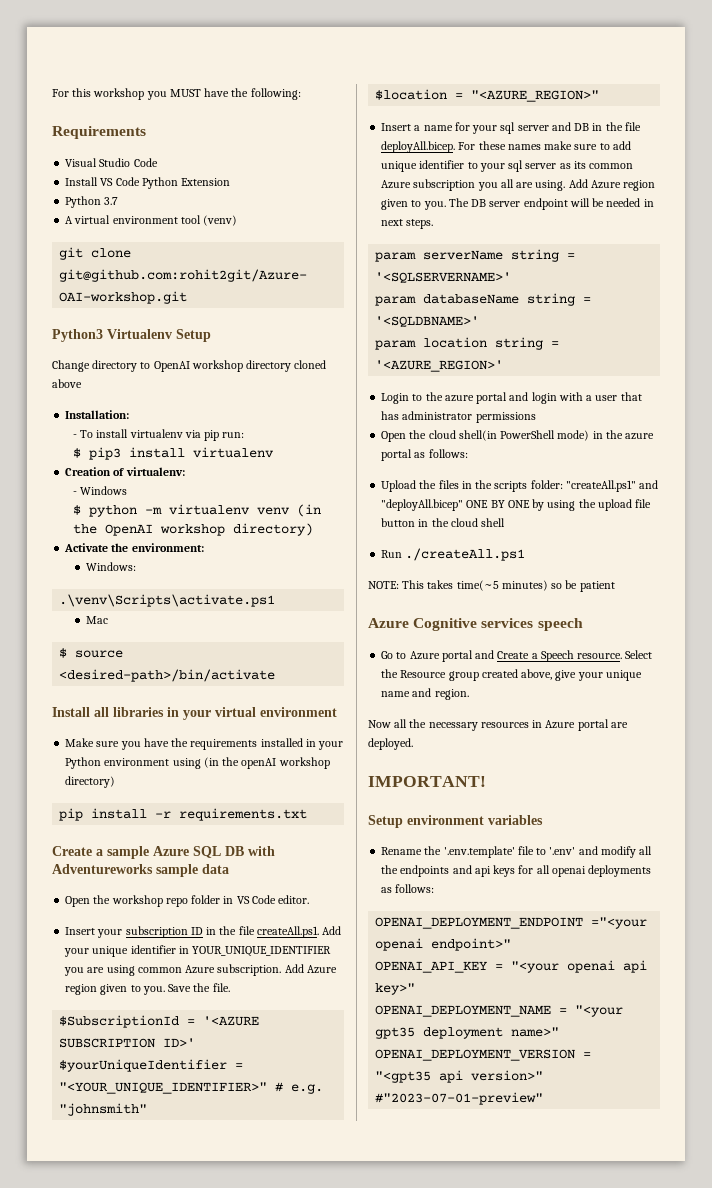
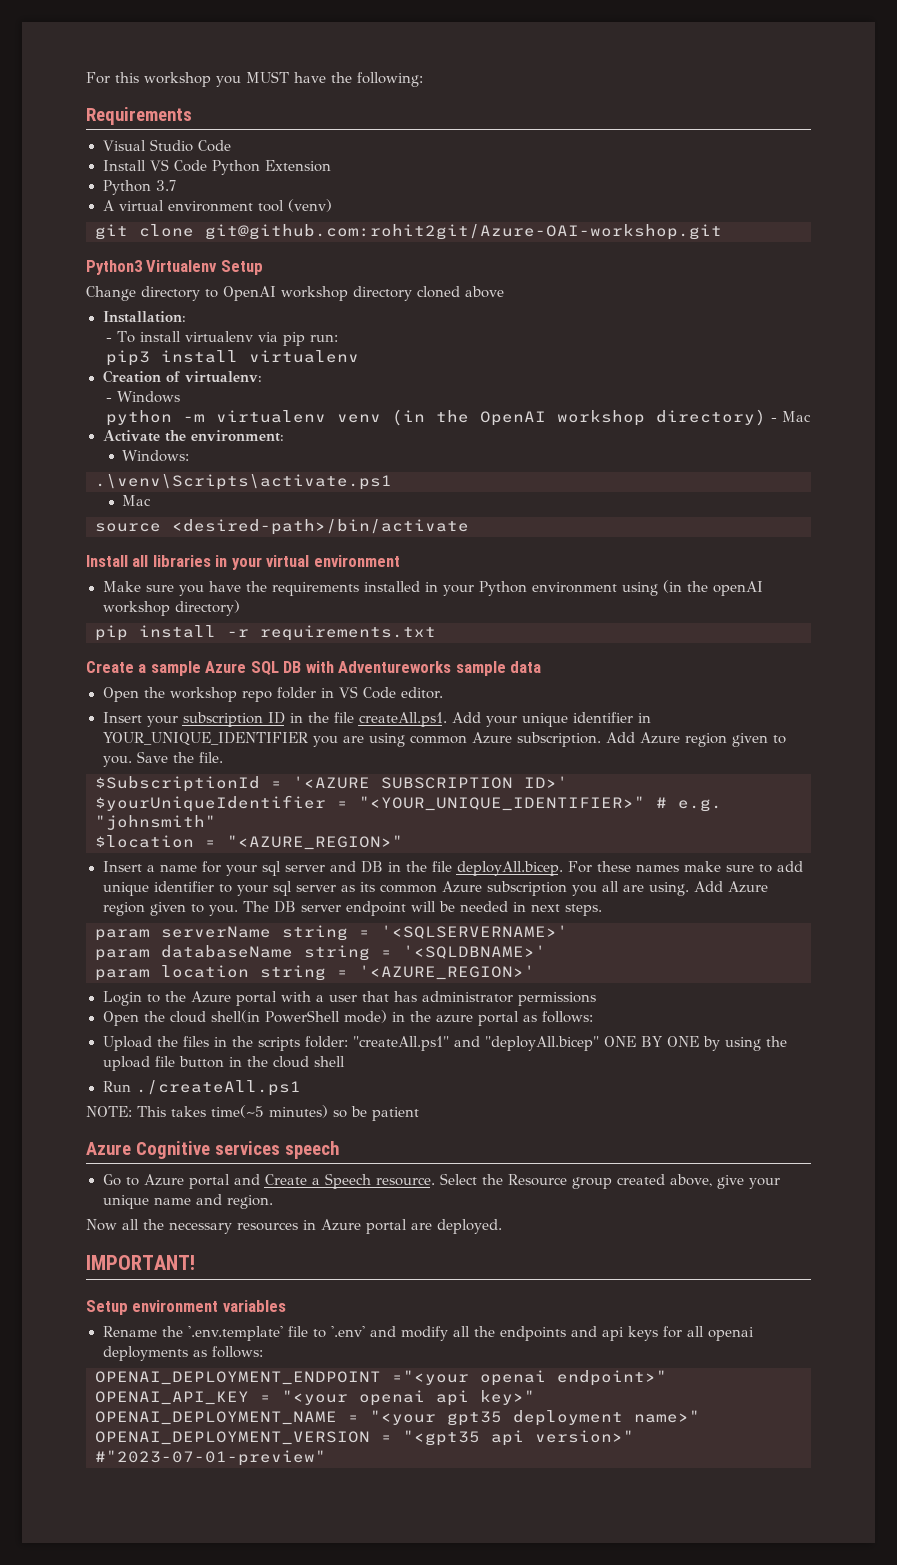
[73,448,82,458] $ -> (338, 338) none
[73,505,82,515] $ -> (180, 397) none
(314, 529) none -> [770,411,811,422] - Mac
[59,648,68,658] $ -> (152, 500) none
[444,392,557,404] azure portal and login -> [190,991,277,1006] Azure portal

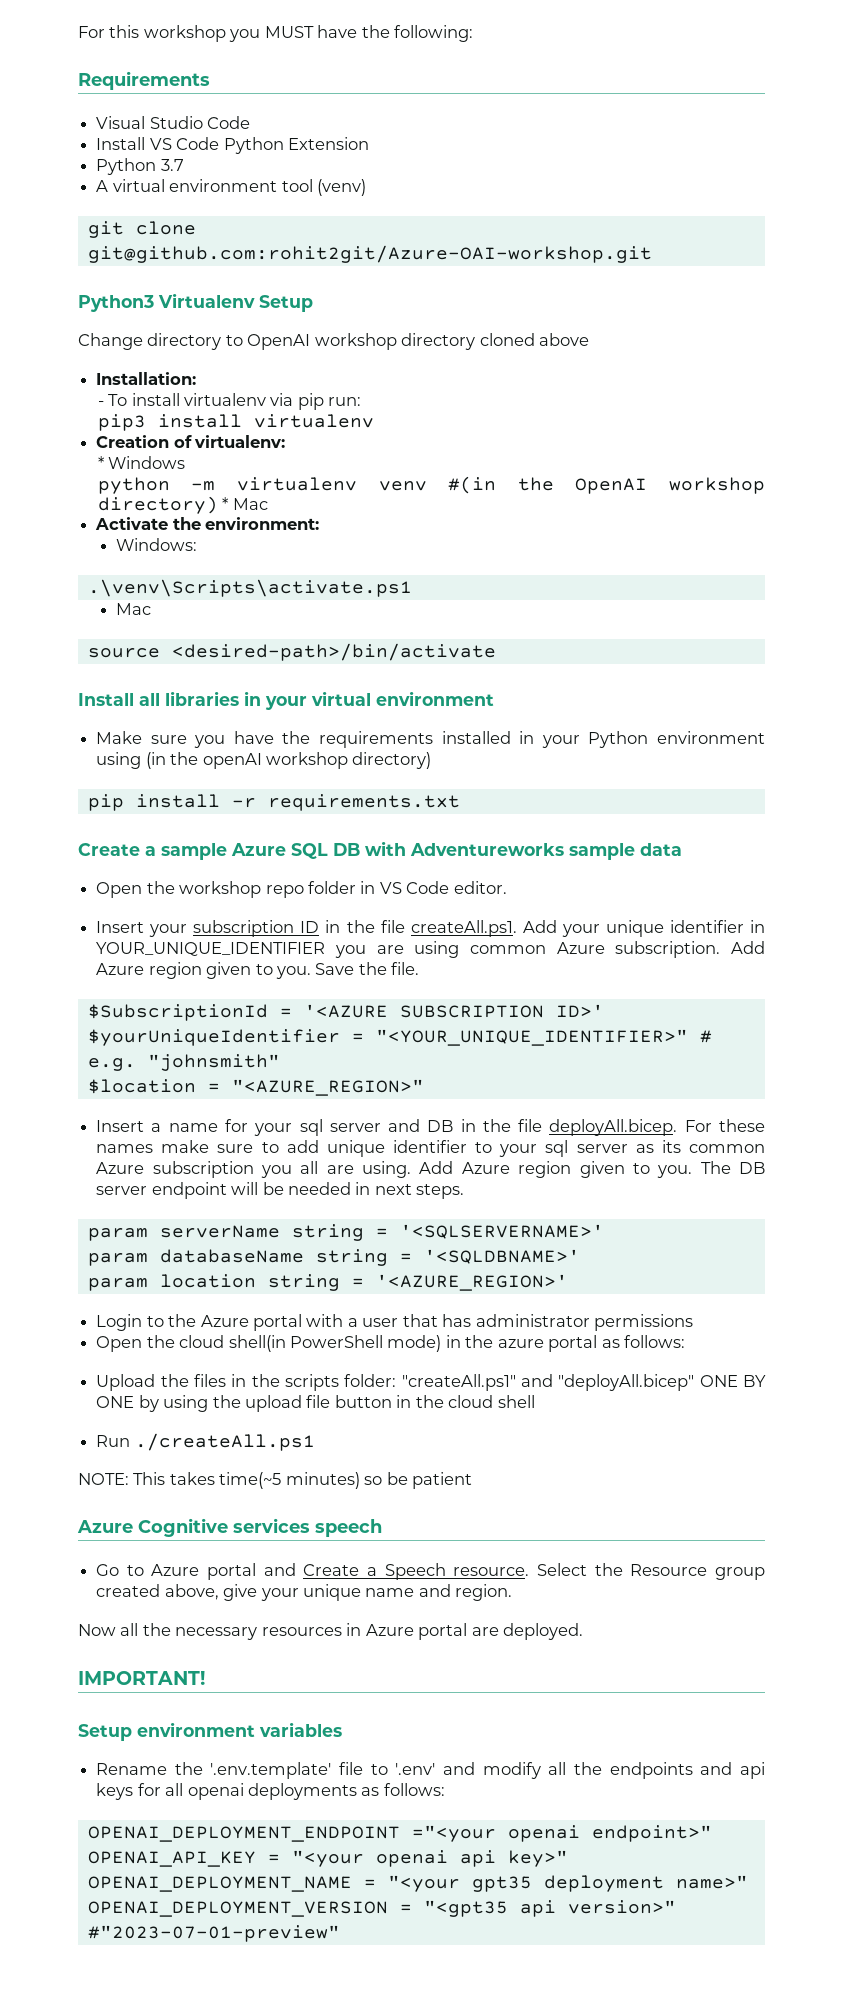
[105,397,112,402] - -> [97,456,104,469] *
[391,409,425,426] (in -> [448,476,497,494] #(in
[770,417,777,422] - -> [222,497,229,510] *

